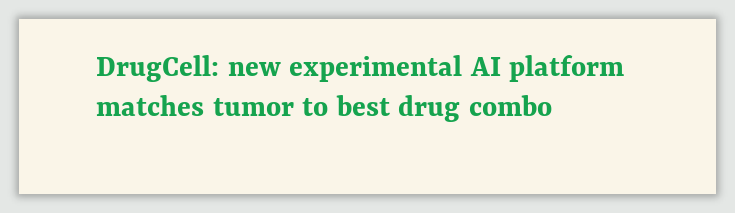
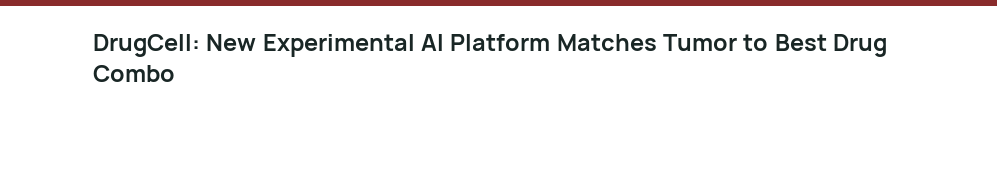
[227,55,625,82] [96,95,552,122] new experimental AI platform matches tumor to best drug combo -> [206,34,888,57] [93,65,175,82] New Experimental AI Platform Matches Tumor to Best Drug Combo

